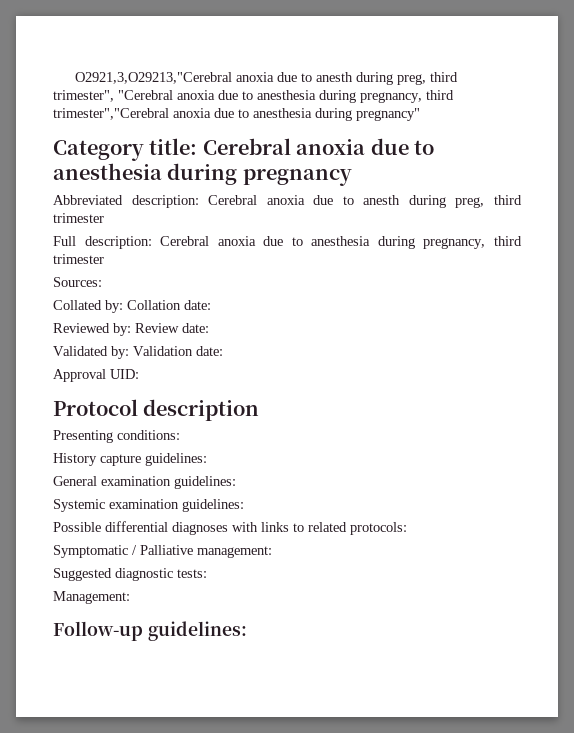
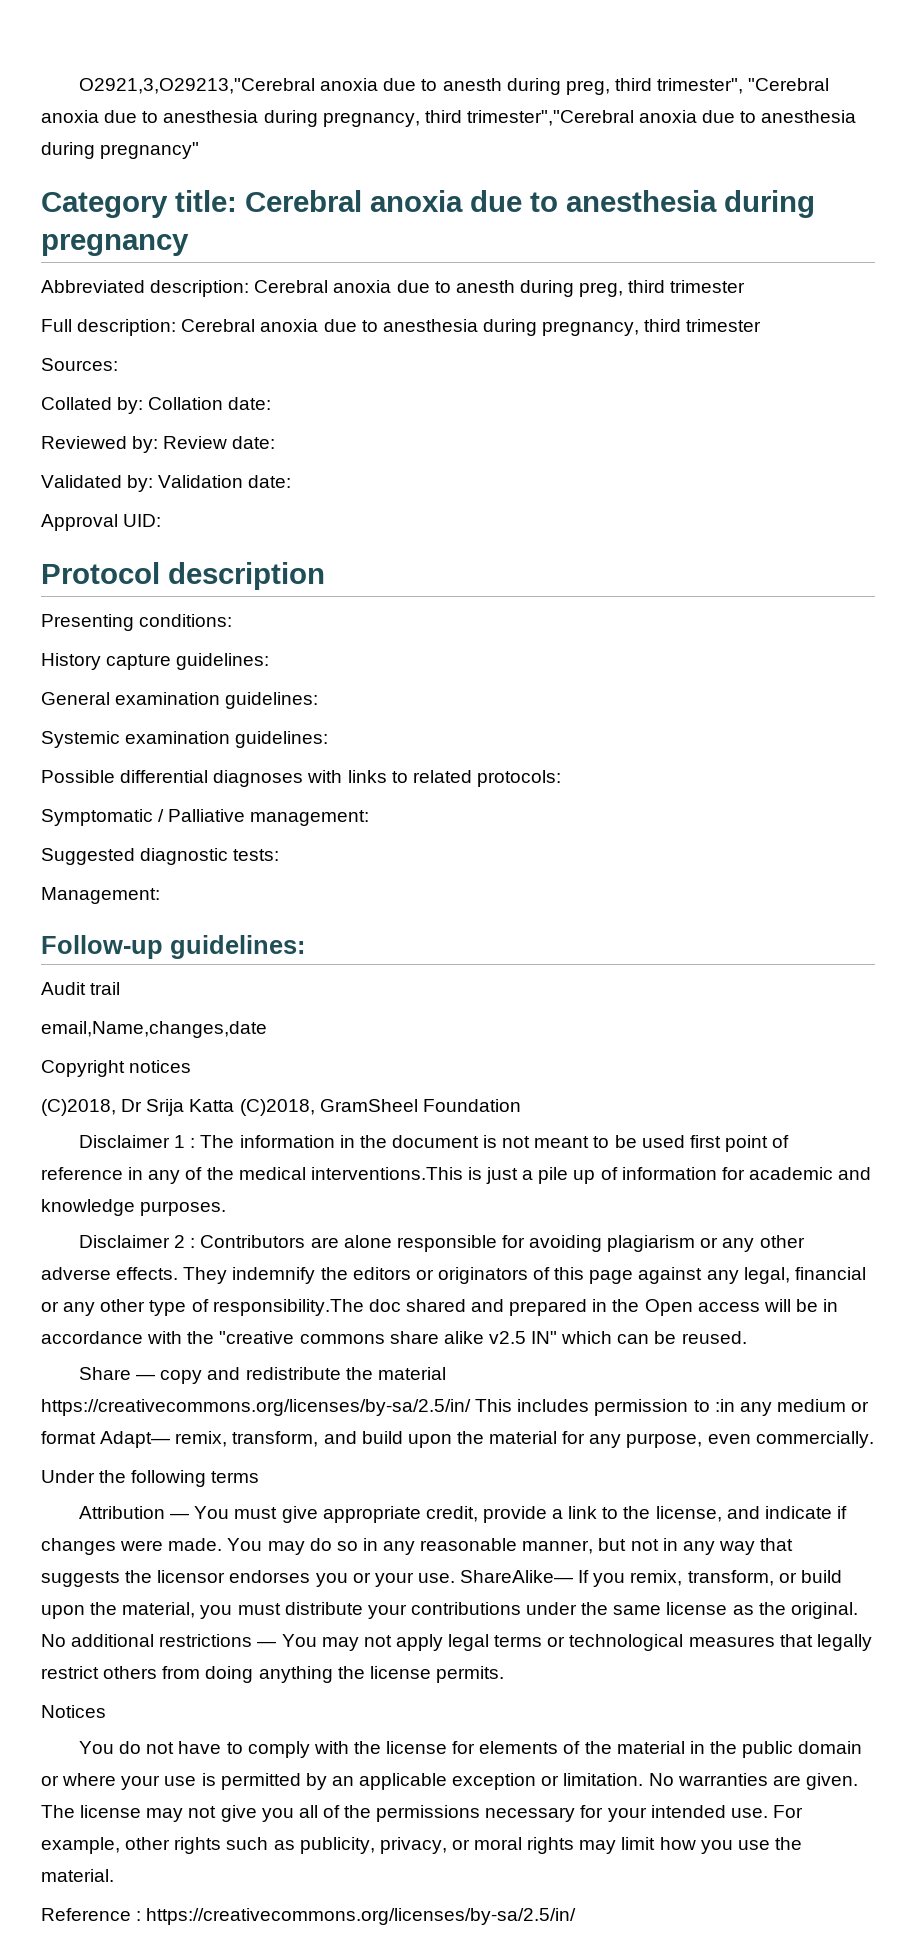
(247, 631) none -> [41,982,121,995] [41,1021,267,1038] [41,1060,192,1077] [41,1099,521,1116] [79,1135,790,1152] [41,1167,872,1184] [41,1199,227,1216] [79,1235,805,1252] [41,1267,866,1284] [41,1299,839,1316] [41,1331,747,1344] [79,1367,446,1384] [41,1399,870,1416] [41,1431,874,1448] [41,1470,260,1487] [79,1506,847,1523] [41,1538,794,1555] [41,1570,842,1587] [41,1602,858,1619] [41,1634,872,1651] [41,1666,504,1683] [41,1705,106,1718] [79,1741,863,1758] [41,1773,858,1790] [41,1805,803,1822] [41,1837,802,1854] [41,1869,114,1882] [41,1908,577,1925] // Audit trail // email,Name,changes,date // Copyright notices // (C)2018, Dr Srija Katta (C)2018, GramSheel Foundation // Disclaimer 1 : The information in the document is not meant to be used first point of reference in any of the medical interventions.This is just a pile up of information for academic and knowledge purposes. // Disclaimer 2 : Contributors are alone responsible for avoiding plagiarism or any other adverse effects. They indemnify the editors or originators of this page against any legal, financial or any other type of responsibility.The doc shared and prepared in the Open access will be in accordance with the "creative commons share alike v2.5 IN" which can be reused. // Share — copy and redistribute the material https://creativecommons.org/licenses/by-sa/2.5/in/ This includes permission to :in any medium or format Adapt— remix, transform, and build upon the material for any purpose, even commercially. // Under the following terms // Attribution — You must give appropriate credit, provide a link to the license, and indicate if changes were made. You may do so in any reasonable manner, but not in any way that suggests the licensor endorses you or your use. ShareAlike— If you remix, transform, or build upon the material, you must distribute your contributions under the same license as the original. No additional restrictions — You may not apply legal terms or technological measures that legally restrict others from doing anything the license permits. // Notices // You do not have to comply with the license for elements of the material in the public domain or where your use is permitted by an applicable exception or limitation. No warranties are given. The license may not give you all of the permissions necessary for your intended use. For example, other rights such as publicity, privacy, or moral rights may limit how you use the material. // Reference : https://creativecommons.org/licenses/by-sa/2.5/in/

